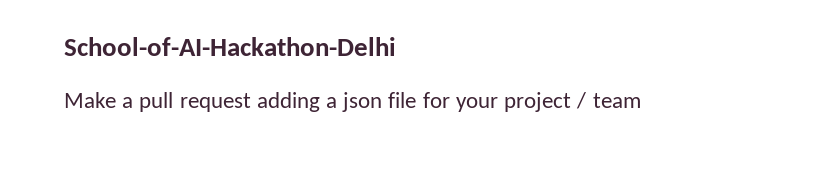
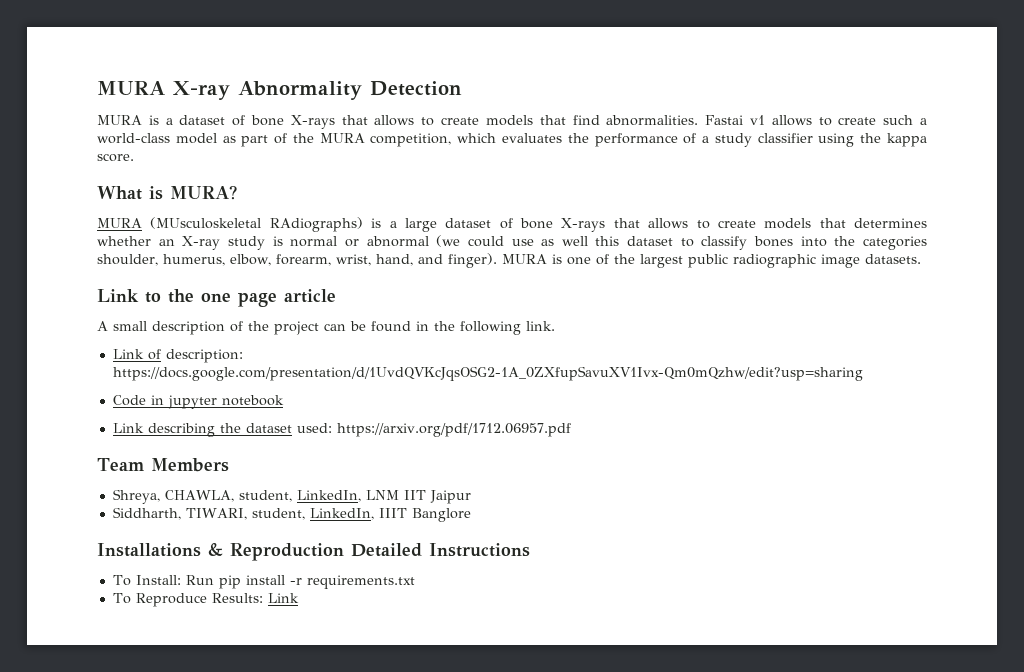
[64,37,396,56] [64,92,641,112] School-of-AI-Hackathon-Delhi // Make a pull request adding a json file for your project / team -> [97,81,462,100] [97,115,928,129] [97,133,928,147] [97,153,134,162] [97,185,237,200] [97,217,927,232] [97,235,927,250] [97,253,921,268] [97,289,336,307] [97,321,555,335] [112,349,243,363] [112,366,863,381] [112,395,284,409] [112,423,571,437] [97,458,229,472] [112,489,471,504] [112,507,471,522] [97,543,530,561] [112,575,415,589] [112,593,299,607] MURA X-ray Abnormality Detection // MURA is a dataset of bone X-rays that allows to create models that find abnormalities. Fastai v1 allows to create such a world-class model as part of the MURA competition, which evaluates the performance of a study classifier using the kappa score. // What is MURA? // MURA (MUsculoskeletal RAdiographs) is a large dataset of bone X-rays that allows to create models that determines whether an X-ray study is normal or abnormal (we could use as well this dataset to classify bones into the categories shoulder, humerus, elbow, forearm, wrist, hand, and finger). MURA is one of the largest public radiographic image datasets. // Link to the one page article // A small description of the project can be found in the following link. // Link of description: https://docs.google.com/presentation/d/1UvdQVKcJqsOSG2-1A_0ZXfupSavuXV1Ivx-Qm0mQzhw/edit?usp=sharing // Code in jupyter notebook // Link describing the dataset used: https://arxiv.org/pdf/1712.06957.pdf // Team Members // Shreya, CHAWLA, student, LinkedIn, LNM IIT Jaipur // Siddharth, TIWARI, student, LinkedIn, IIIT Banglore // Installations & Reproduction Detailed Instructions // To Install: Run pip install -r requirements.txt // To Reproduce Results: Link

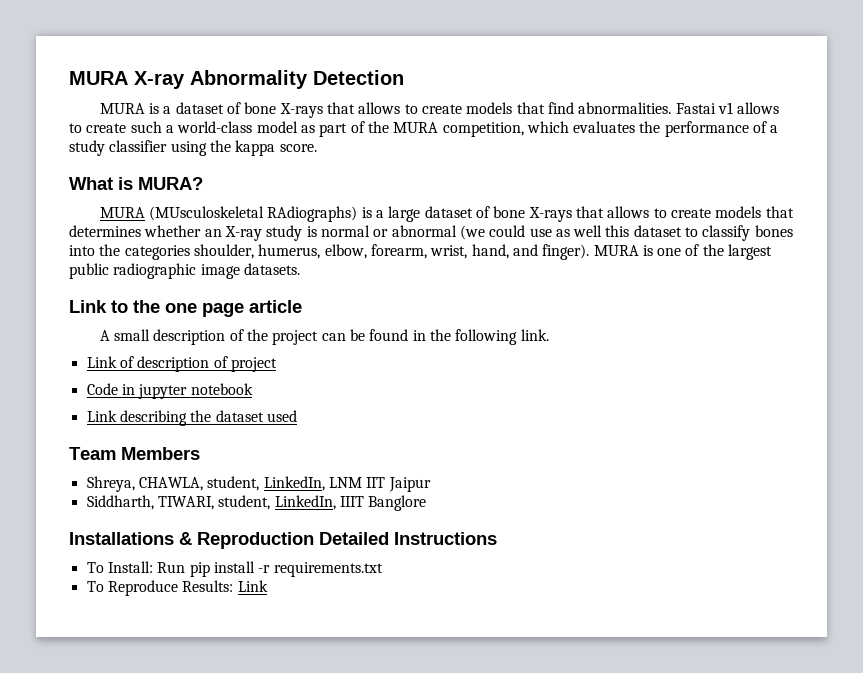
[165,349,243,363] [112,366,863,381] description: https://docs.google.com/presentation/d/1UvdQVKcJqsOSG2-1A_0ZXfupSavuXV1Ivx-Qm0mQzhw/edit?usp=sharing -> [137,356,277,372] description of project
[296,423,571,437] used: https://arxiv.org/pdf/1712.06957.pdf -> [266,410,297,422] used

